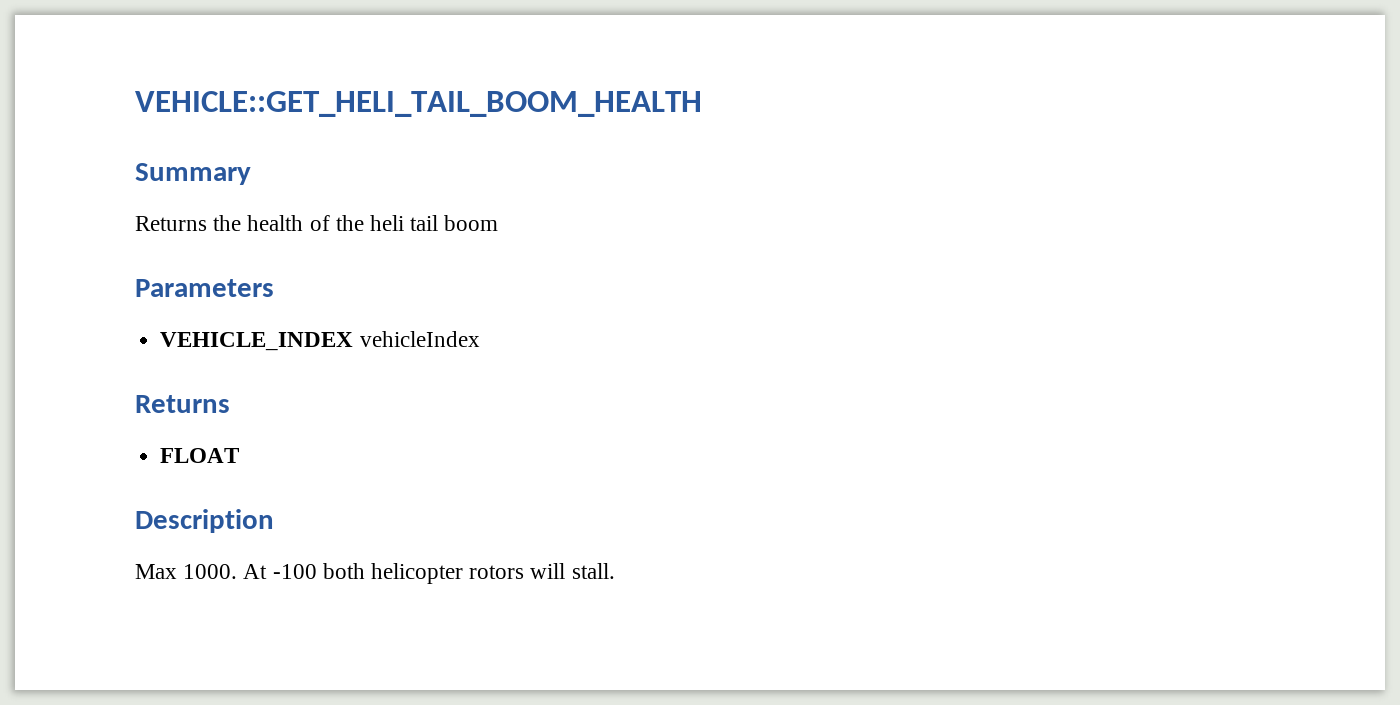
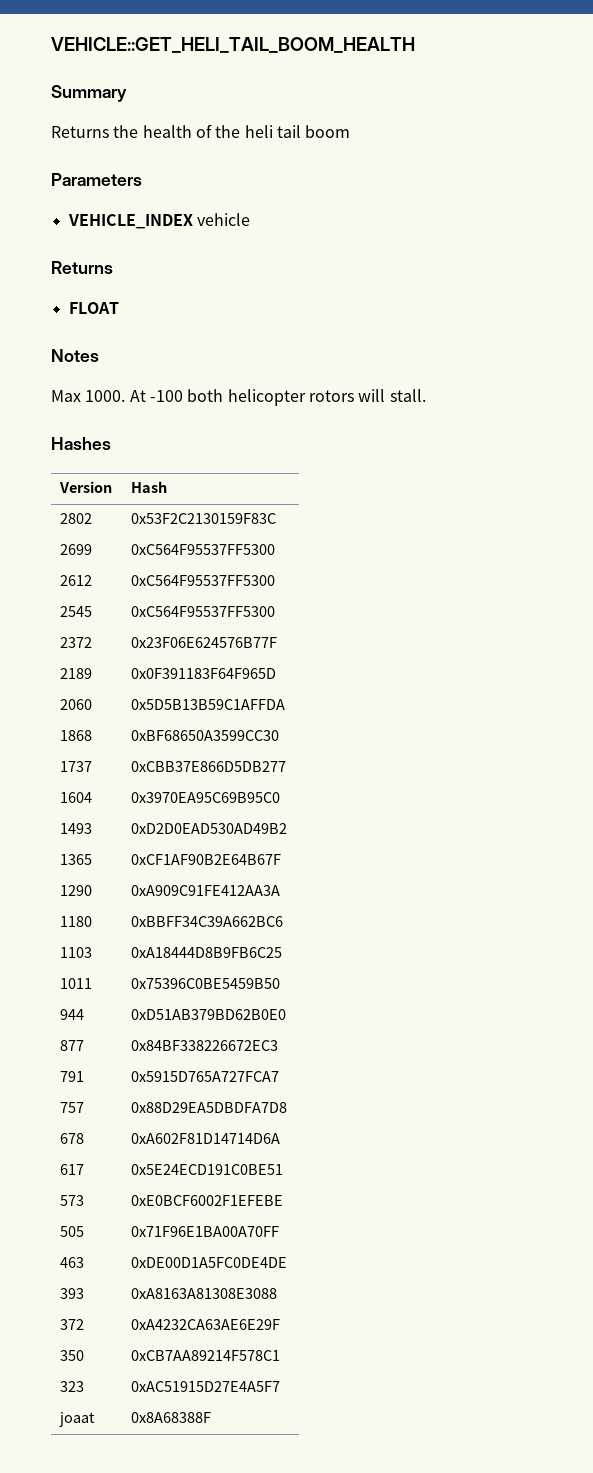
[359,331,480,347] vehicleIndex -> [196,213,250,226] vehicle
[135,509,274,533] Description -> [51,349,99,362] Notes
(615, 571) none -> [51,437,111,450] [59,481,113,493] [131,481,168,493] [60,513,93,524] [131,513,277,524] [60,544,93,555] [131,544,276,555] [60,575,93,586] [131,575,276,586] [60,606,93,617] [131,606,276,617] [60,637,93,648] [131,637,278,648] [60,668,93,679] [131,668,277,679] [60,699,93,710] [131,699,286,710] [60,730,93,741] [131,730,280,741] [60,761,93,772] [131,761,287,772] [60,792,93,803] [131,792,281,803] [60,823,93,834] [131,823,288,834] [60,854,93,865] [131,854,282,865] [60,885,93,896] [131,885,281,896] [60,916,93,927] [131,916,284,927] [60,947,93,958] [131,947,283,958] [60,978,93,989] [131,978,281,989] [60,1009,85,1020] [131,1009,287,1020] [60,1040,85,1051] [131,1040,279,1051] [60,1071,85,1082] [131,1071,280,1082] [60,1102,85,1113] [131,1102,288,1113] [60,1133,85,1144] [131,1133,281,1144] [60,1164,85,1175] [131,1164,284,1175] [60,1195,85,1206] [131,1195,284,1206] [60,1226,85,1237] [131,1226,280,1237] [60,1257,85,1268] [131,1257,288,1268] [60,1288,85,1299] [131,1288,278,1299] [60,1319,85,1330] [131,1319,281,1330] [60,1350,85,1361] [131,1350,281,1361] [60,1381,85,1392] [131,1381,281,1392] [59,1412,96,1427] [131,1412,212,1423] // Hashes // Version | Hash // 2802 | 0x53F2C2130159F83C // 2699 | 0xC564F95537FF5300 // 2612 | 0xC564F95537FF5300 // 2545 | 0xC564F95537FF5300 // 2372 | 0x23F06E624576B77F // 2189 | 0x0F391183F64F965D // 2060 | 0x5D5B13B59C1AFFDA // 1868 | 0xBF68650A3599CC30 // 1737 | 0xCBB37E866D5DB277 // 1604 | 0x3970EA95C69B95C0 // 1493 | 0xD2D0EAD530AD49B2 // 1365 | 0xCF1AF90B2E64B67F // 1290 | 0xA909C91FE412AA3A // 1180 | 0xBBFF34C39A662BC6 // 1103 | 0xA18444D8B9FB6C25 // 1011 | 0x75396C0BE5459B50 // 944 | 0xD51AB379BD62B0E0 // 877 | 0x84BF338226672EC3 // 791 | 0x5915D765A727FCA7 // 757 | 0x88D29EA5DBDFA7D8 // 678 | 0xA602F81D14714D6A // 617 | 0x5E24ECD191C0BE51 // 573 | 0xE0BCF6002F1EFEBE // 505 | 0x71F96E1BA00A70FF // 463 | 0xDE00D1A5FC0DE4DE // 393 | 0xA8163A81308E3088 // 372 | 0xA4232CA63AE6E29F // 350 | 0xCB7AA89214F578C1 // 323 | 0xAC51915D27E4A5F7 // joaat | 0x8A68388F

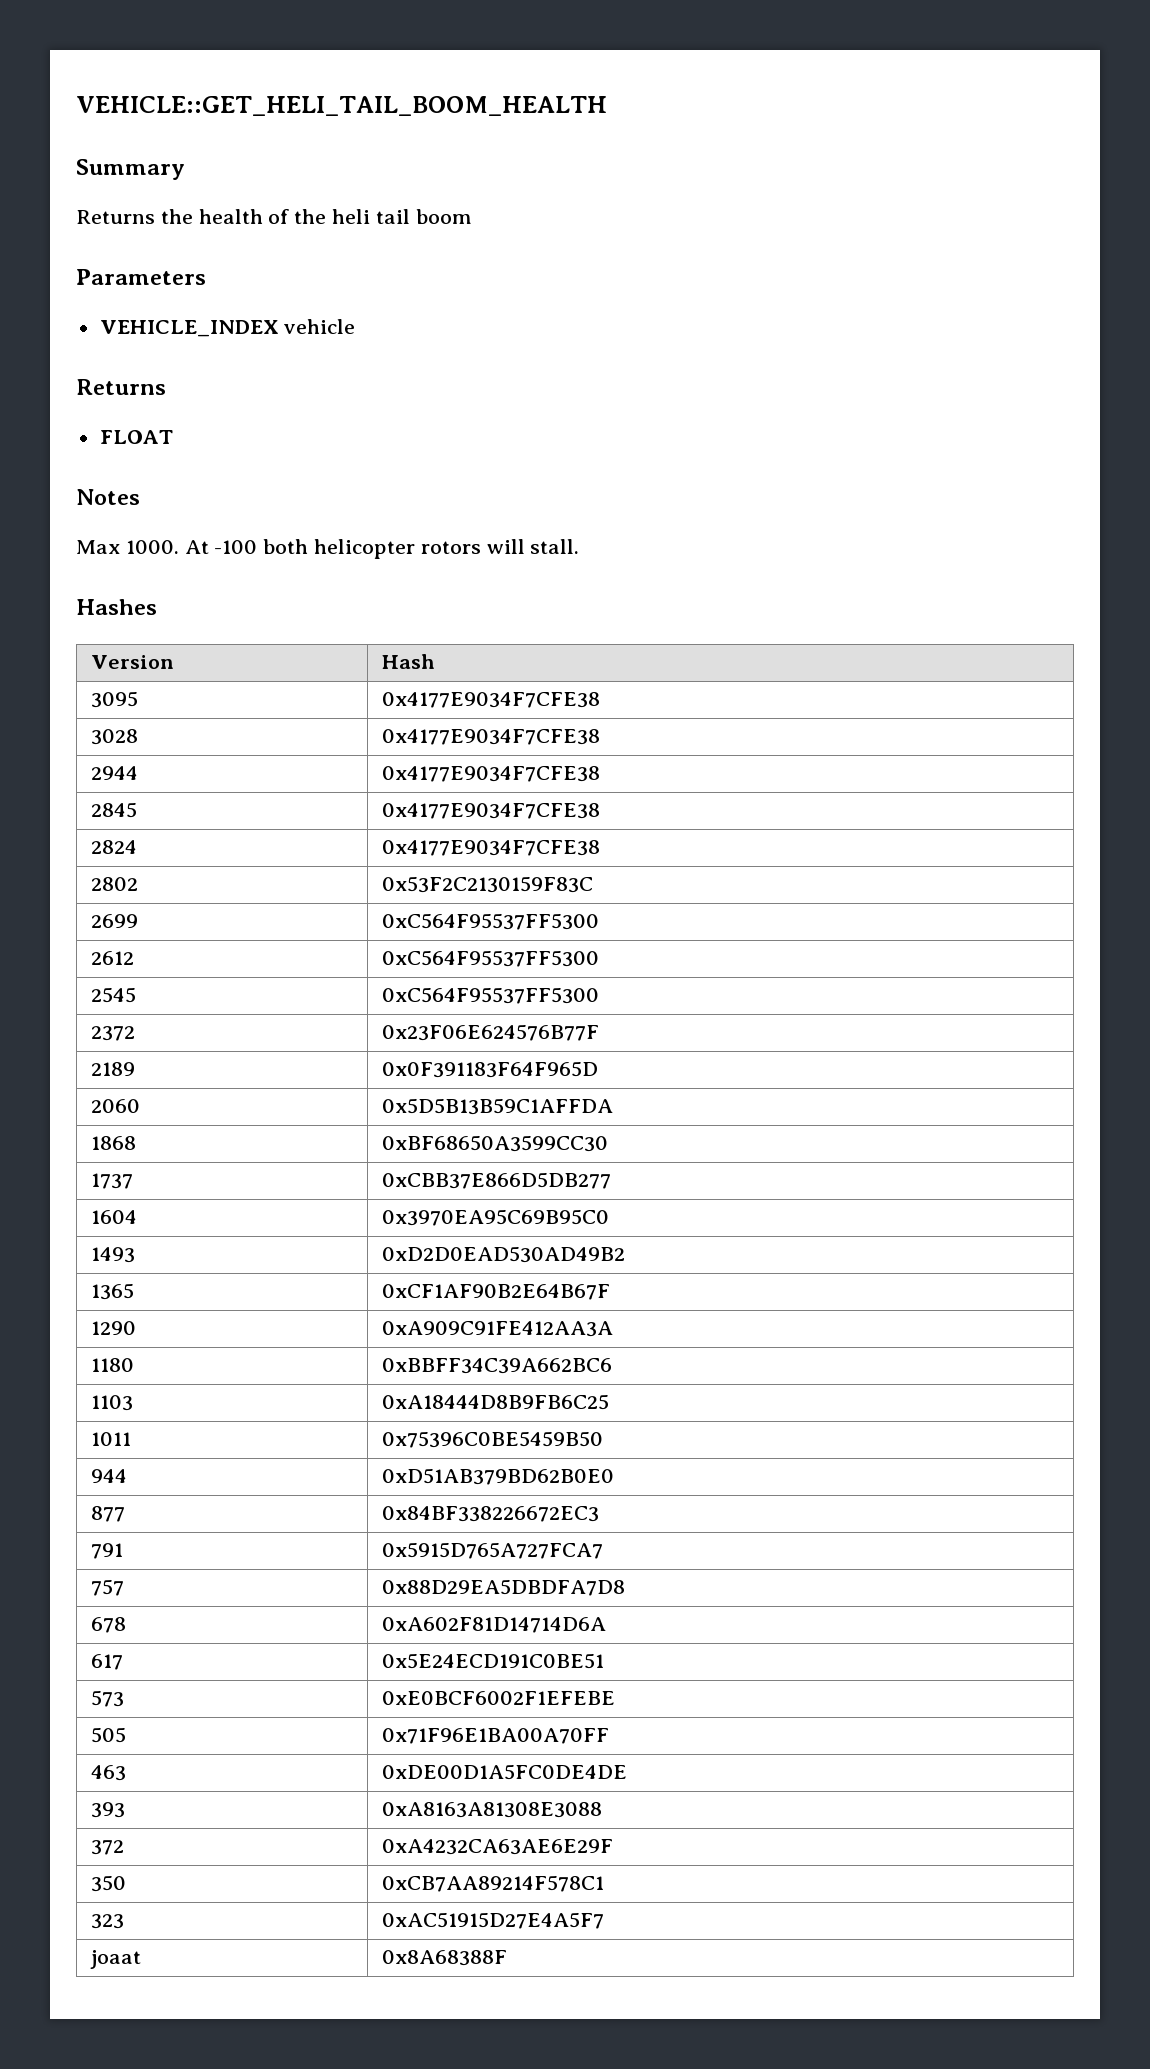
(168, 487) none -> [90,691,138,708] [381,692,600,708] [90,729,138,745] [381,729,600,745] [90,766,138,780] [381,766,600,782] [90,802,137,818] [381,803,600,819] [90,840,137,854] [381,840,600,856] // 3095 | 0x4177E9034F7CFE38 // 3028 | 0x4177E9034F7CFE38 // 2944 | 0x4177E9034F7CFE38 // 2845 | 0x4177E9034F7CFE38 // 2824 | 0x4177E9034F7CFE38

